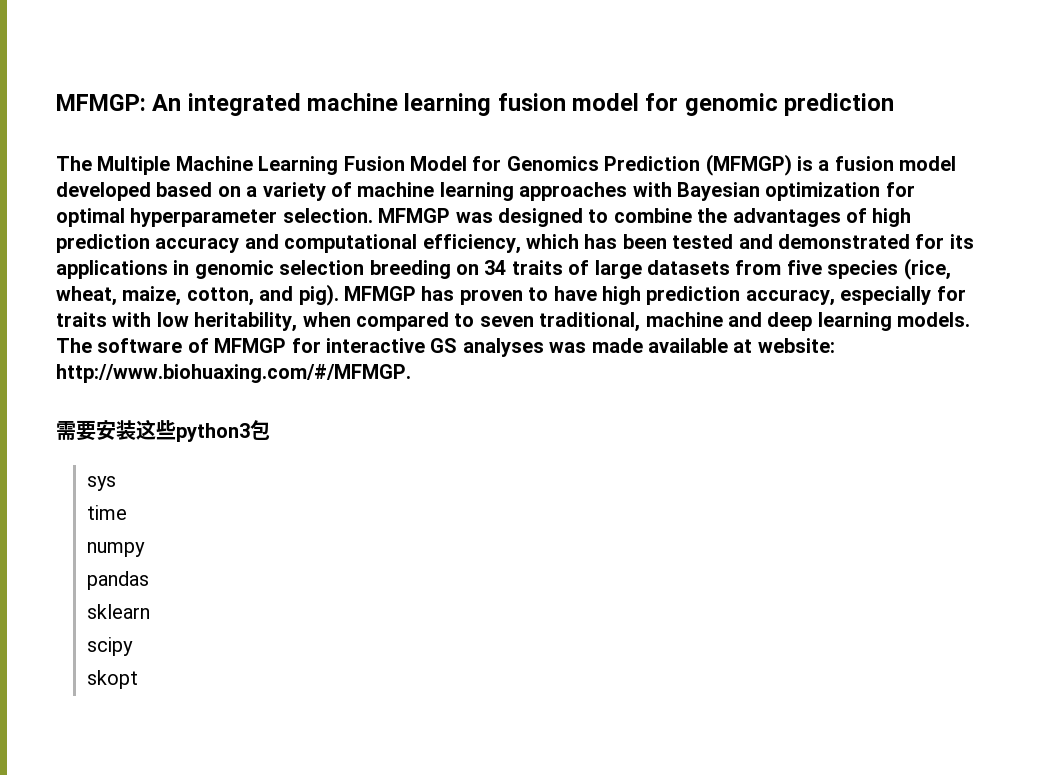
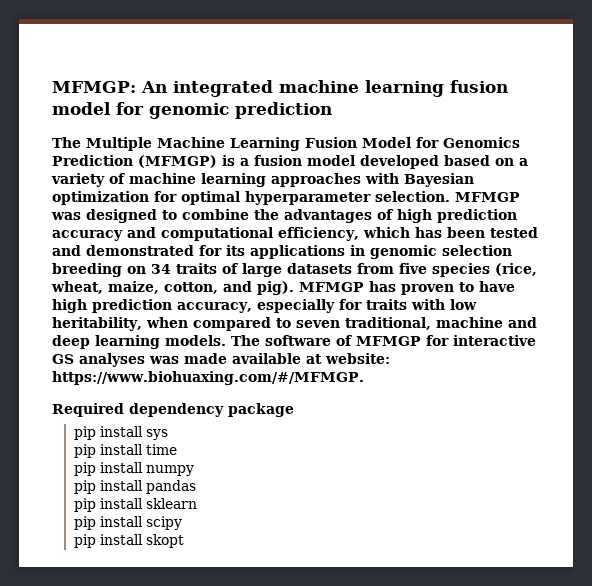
[56,364,411,383] [56,419,270,442] http://www.biohuaxing.com/#/MFMGP. // 需要安装这些python3包 // -> [52,371,364,385] [52,403,294,417] [73,426,143,440] https://www.biohuaxing.com/#/MFMGP. // Required dependency package // pip install
(116, 483) none -> [73,444,143,458] pip install
(127, 512) none -> [73,462,143,476] pip install
(145, 549) none -> [73,480,143,494] pip install
(149, 580) none -> [73,498,143,512] pip install
(150, 611) none -> [73,516,143,530] pip install
(133, 646) none -> [73,534,143,548] pip install

